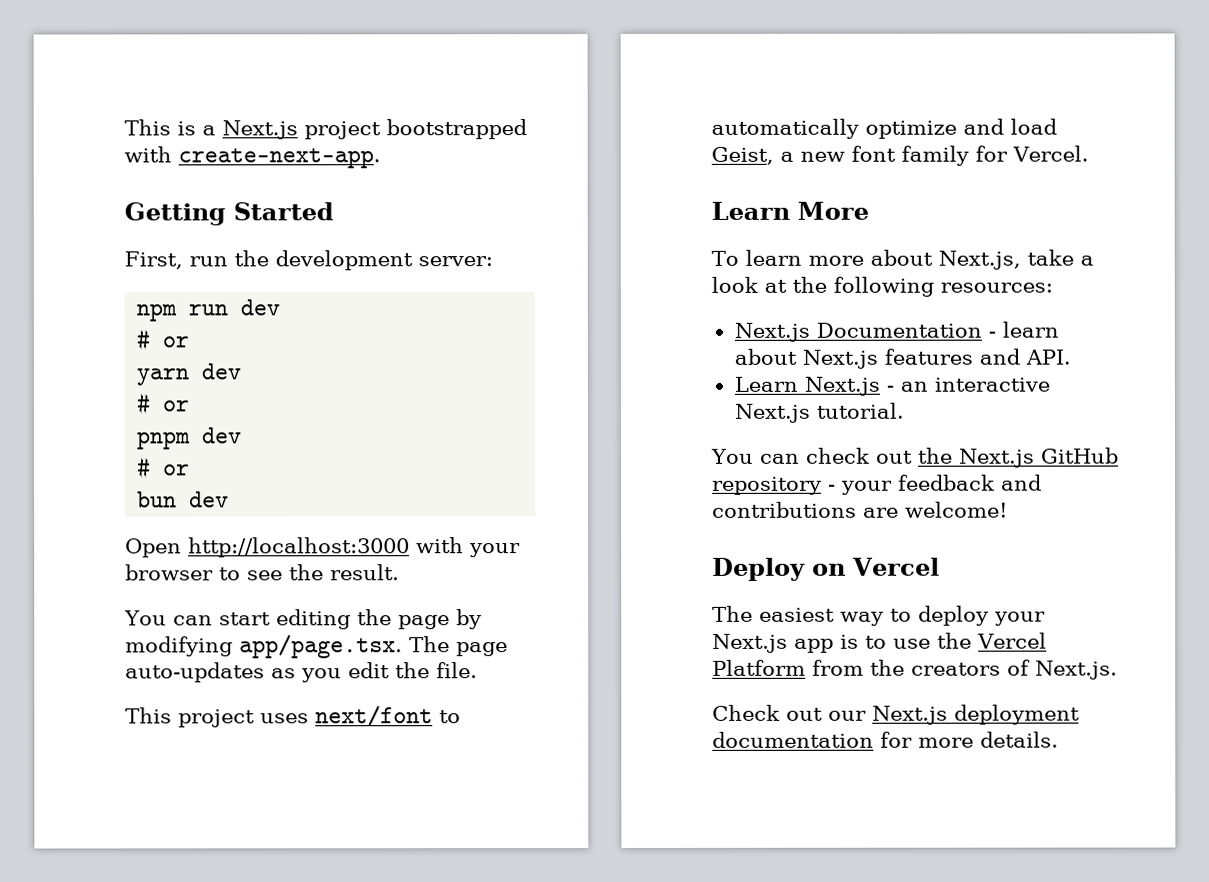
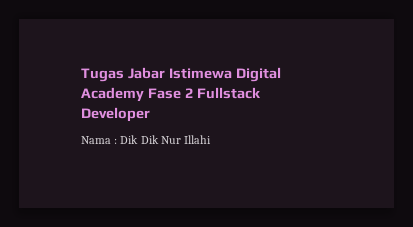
[124,119,527,140] [124,146,381,169] [124,202,334,226] [124,250,493,271] [136,299,281,322] [136,328,190,351] [136,363,242,386] [136,392,190,415] [136,427,243,450] [137,456,191,479] [137,491,230,508] [125,537,521,558] [125,564,400,581] [124,609,482,630] [125,634,508,659] [125,662,478,683] [125,705,461,728] [711,118,1057,139] [711,145,1089,166] [711,201,869,220] [711,249,1094,270] [711,276,1053,297] [733,321,1059,342] [733,348,1071,369] [733,376,1050,396] [733,402,904,423] [711,447,1119,468] [712,474,1042,495] [712,501,1008,518] [712,557,940,581] [712,605,1046,626] [712,632,1047,653] [712,659,1118,680] [712,704,1080,725] [712,731,1059,748] This is a Next.js project bootstrapped with create-next-app. // Getting Started // First, run the development server: // npm run dev // # or // yarn dev // # or // pnpm dev // # or // bun dev // Open http://localhost:3000 with your browser to see the result. // You can start editing the page by modifying app/page.tsx. The page auto-updates as you edit the file. // This project uses next/font to automatically optimize and load Geist, a new font family for Vercel. // Learn More // To learn more about Next.js, take a look at the following resources: // Next.js Documentation - learn about Next.js features and API. // Learn Next.js - an interactive Next.js tutorial. // You can check out the Next.js GitHub repository - your feedback and contributions are welcome! // Deploy on Vercel // The easiest way to deploy your Next.js app is to use the Vercel Platform from the creators of Next.js. // Check out our Next.js deployment documentation for more details. -> [81,67,281,82] [81,87,261,102] [81,107,150,122] [81,135,212,144] Tugas Jabar Istimewa Digital Academy Fase 2 Fullstack Developer // Nama : Dik Dik Nur Illahi

